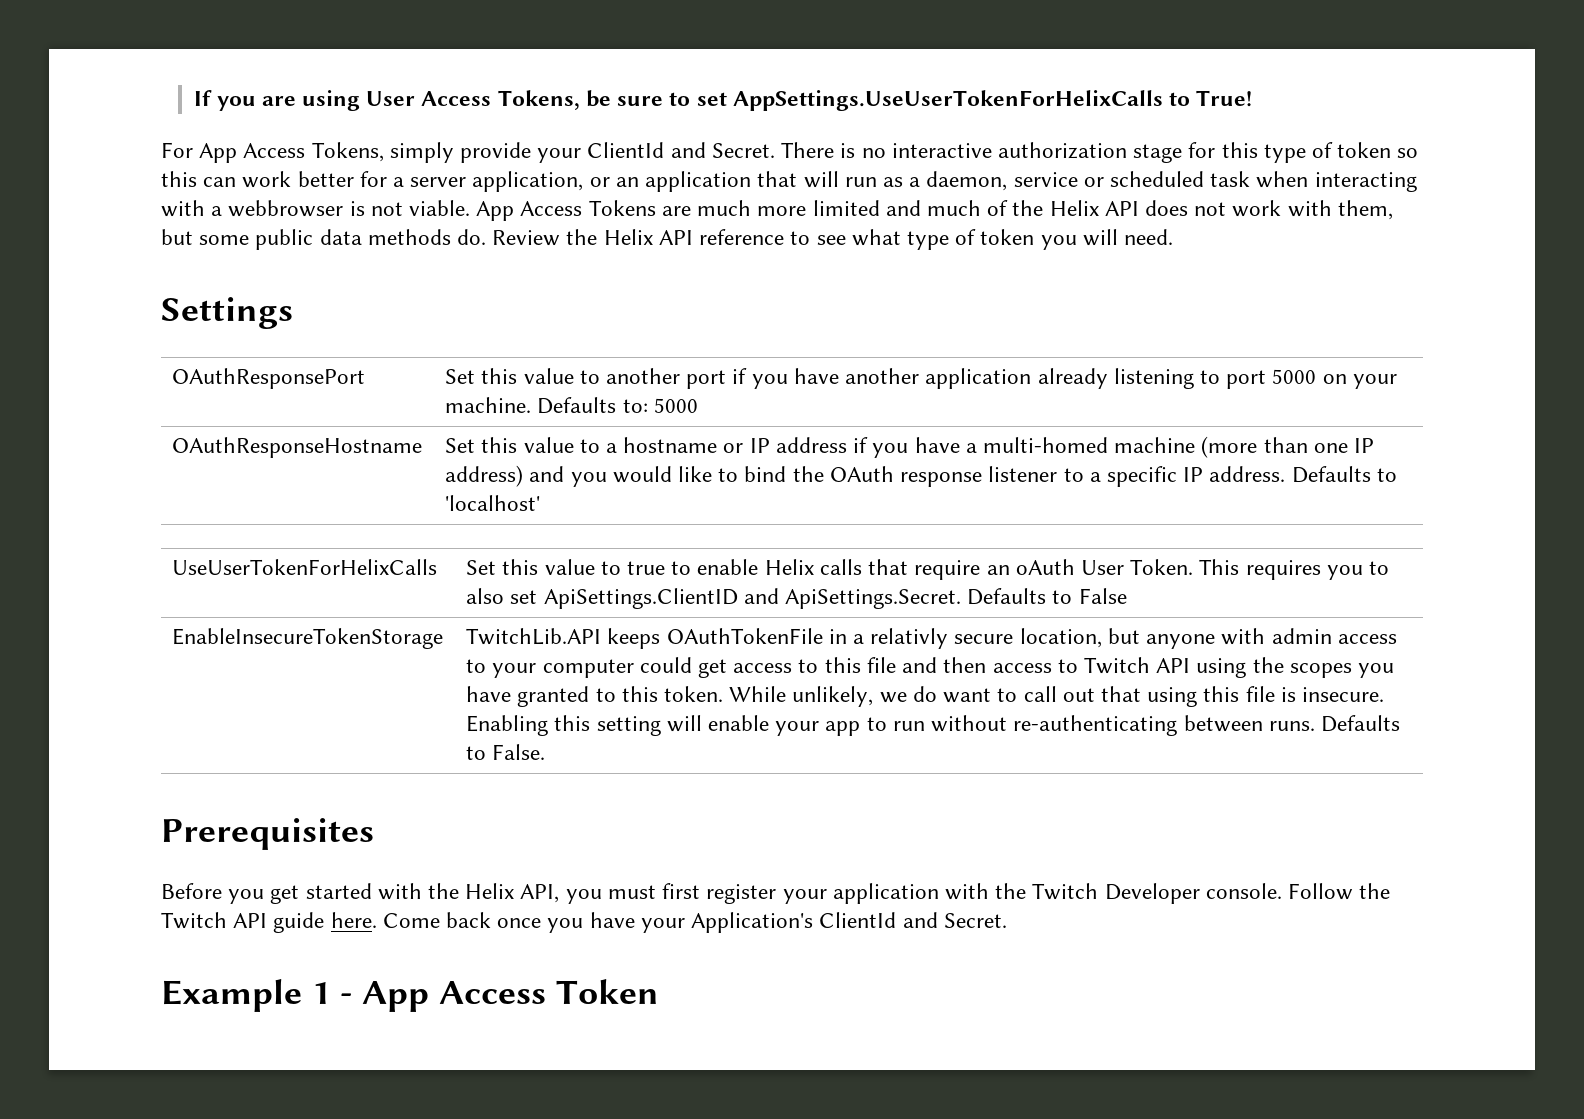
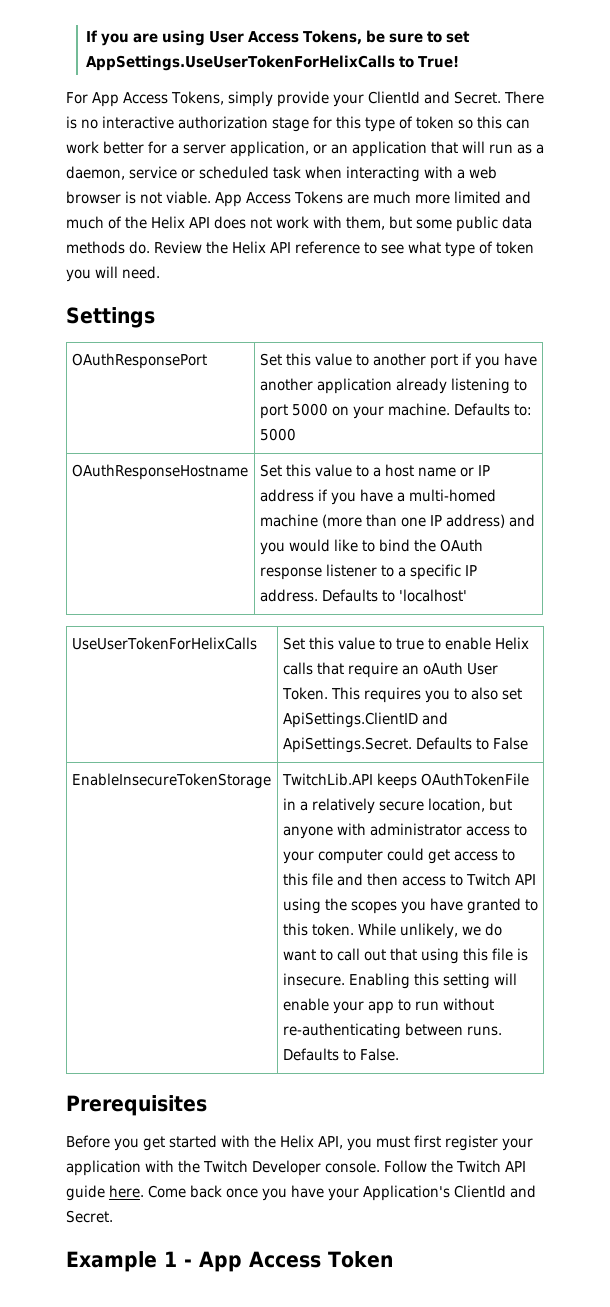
[228,200,344,217] webbrowser -> [469,166,497,179] [66,191,121,204] web browser
[623,437,718,453] hostname -> [384,464,456,477] host name
[870,628,949,649] relativly -> [311,798,375,814] relatively
[1271,628,1332,644] admin -> [369,823,462,836] administrator

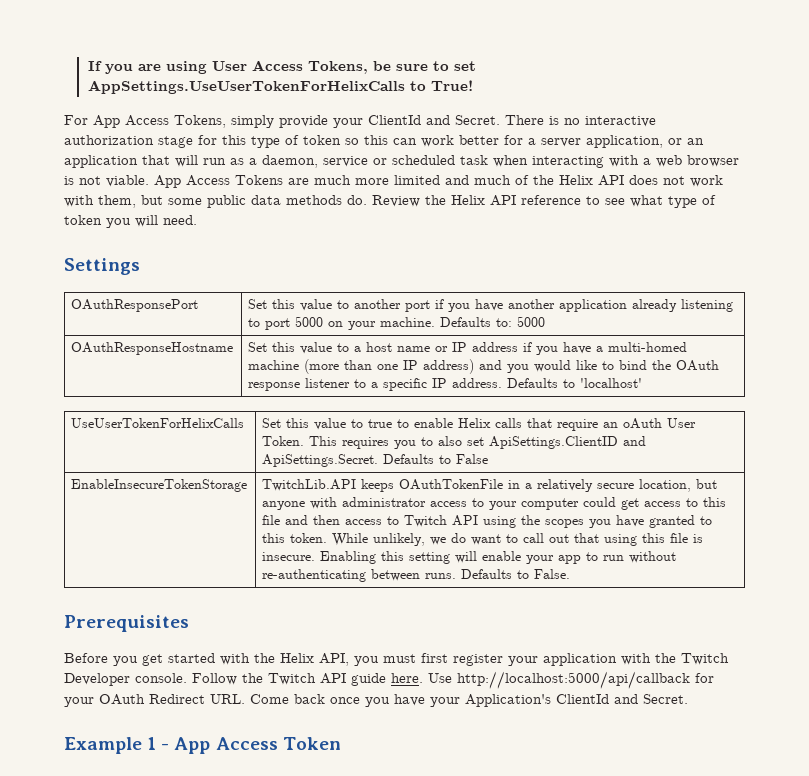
(144, 1191) none -> [428,671,714,689] [64,694,245,707] Use http://localhost:5000/api/callback for your OAuth Redirect URL.

